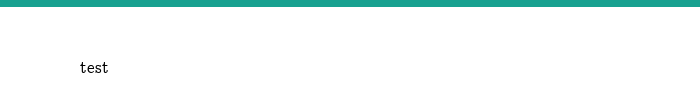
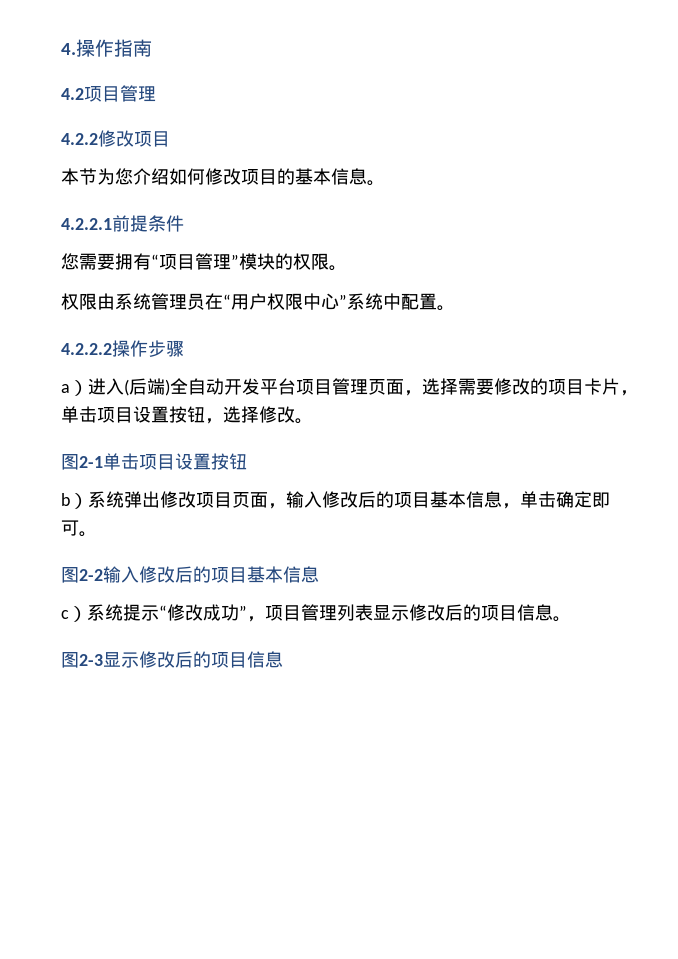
[80,62,109,73] test -> [61,39,152,57] [61,85,156,102] [61,130,170,147] [61,168,385,186] [61,215,184,232] [61,253,347,271] [61,293,455,311] [61,340,184,357] [61,378,638,396] [61,406,313,424] [61,453,247,470] [61,491,610,509] [61,520,97,537] [61,566,319,583] [61,604,571,622] [61,651,283,668] 4.操作指南 // 4.2项目管理 // 4.2.2修改项目 // 本节为您介绍如何修改项目的基本信息。 // 4.2.2.1前提条件 // 您需要拥有“项目管理”模块的权限。 // 权限由系统管理员在“用户权限中心”系统中配置。 // 4.2.2.2操作步骤 // a）进入(后端)全自动开发平台项目管理页面，选择需要修改的项目卡片，单击项目设置按钮，选择修改。 // 图2-1单击项目设置按钮 // b）系统弹出修改项目页面，输入修改后的项目基本信息，单击确定即可。 // 图2-2输入修改后的项目基本信息 // c）系统提示“修改成功”，项目管理列表显示修改后的项目信息。 // 图2-3显示修改后的项目信息

